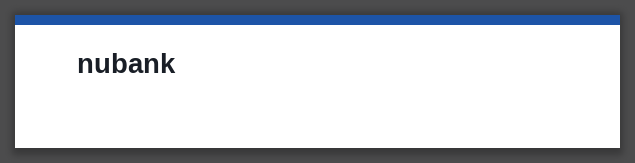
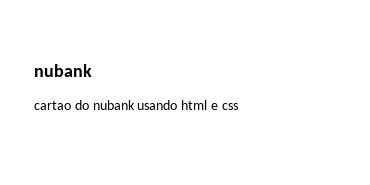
[77,53,176,73] nubank -> [34,64,92,77] [34,100,238,110] nubank // cartao do nubank usando html e css

